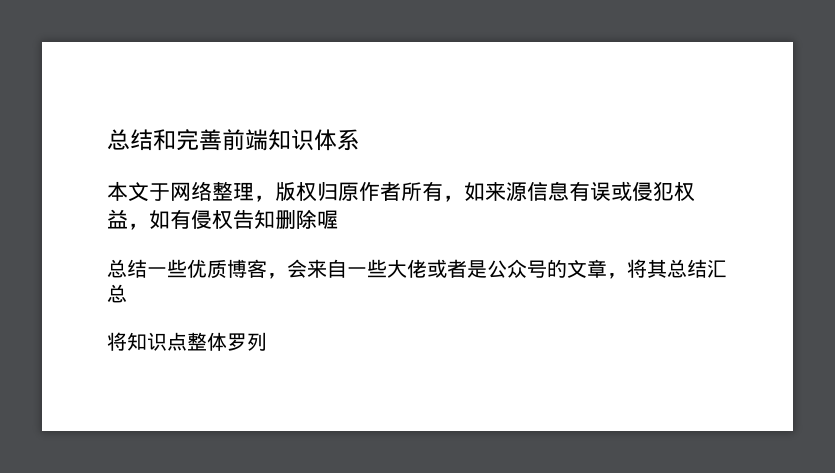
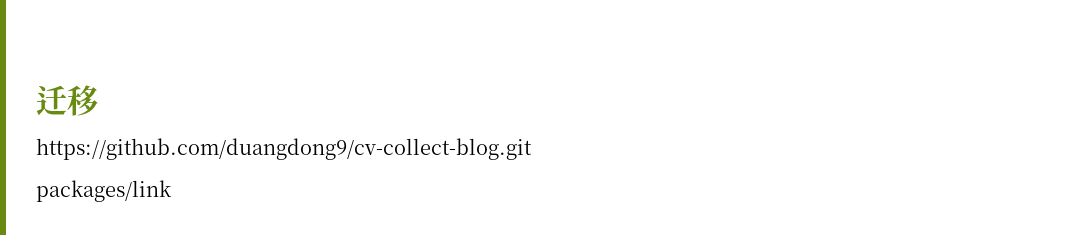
[107,129,360,151] [107,181,695,202] [107,209,338,230] [107,259,727,279] [107,284,127,303] [107,332,267,351] 总结和完善前端知识体系 // 本文于网络整理，版权归原作者所有，如来源信息有误或侵犯权益，如有侵权告知删除喔 // 总结一些优质博客，会来自一些大佬或者是公众号的文章，将其总结汇总 // 将知识点整体罗列 -> [36,85,98,116] [36,138,532,160] [36,180,172,202] 迁移 // https://github.com/duangdong9/cv-collect-blog.git // packages/link

